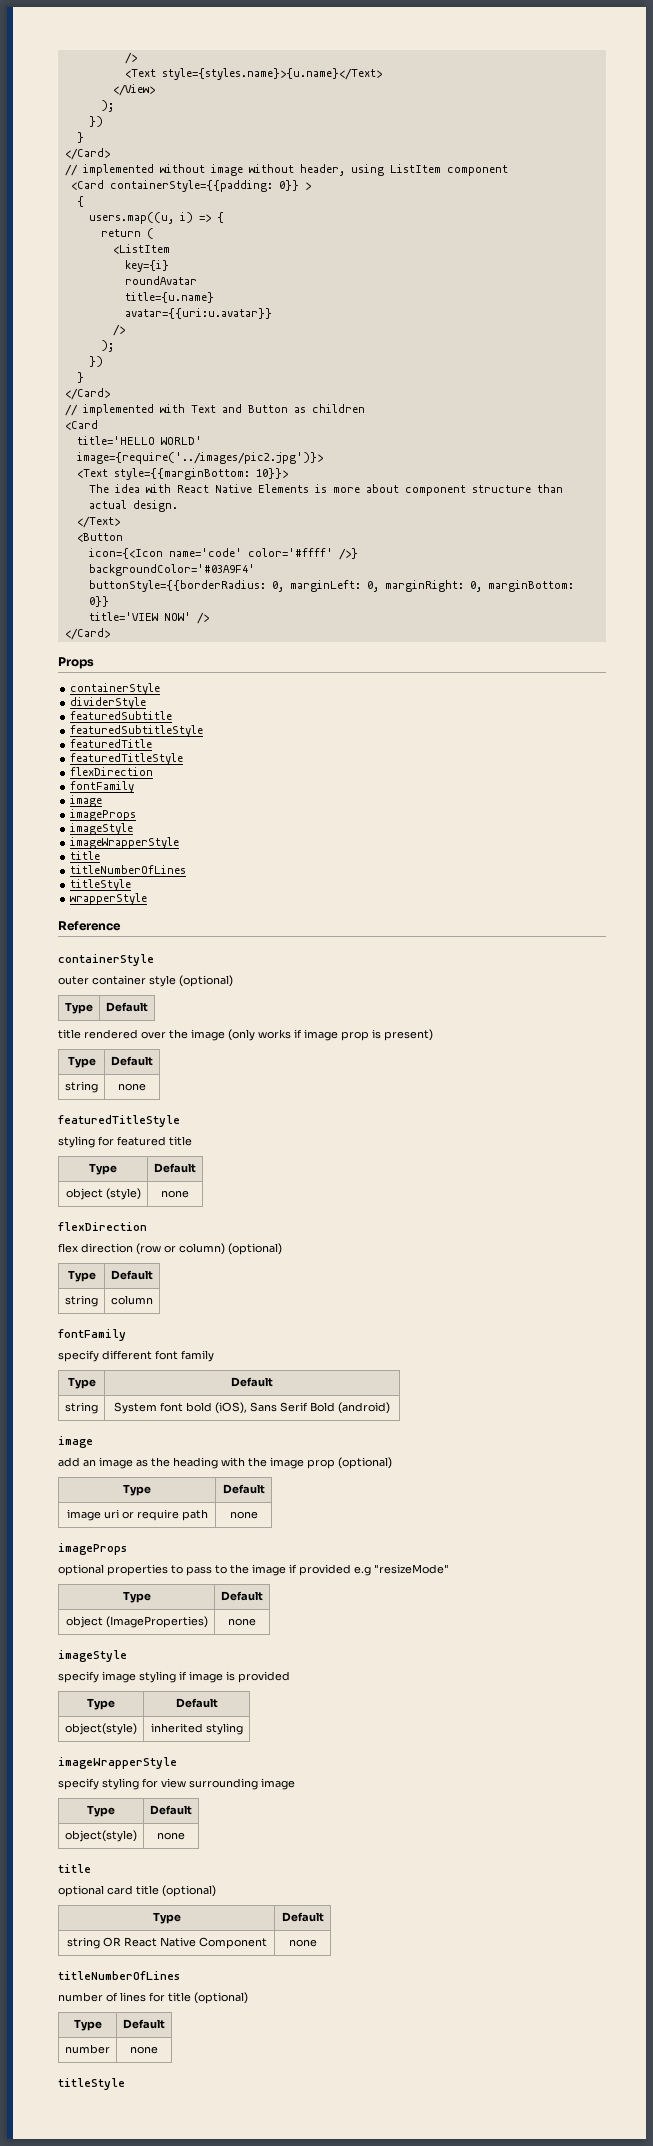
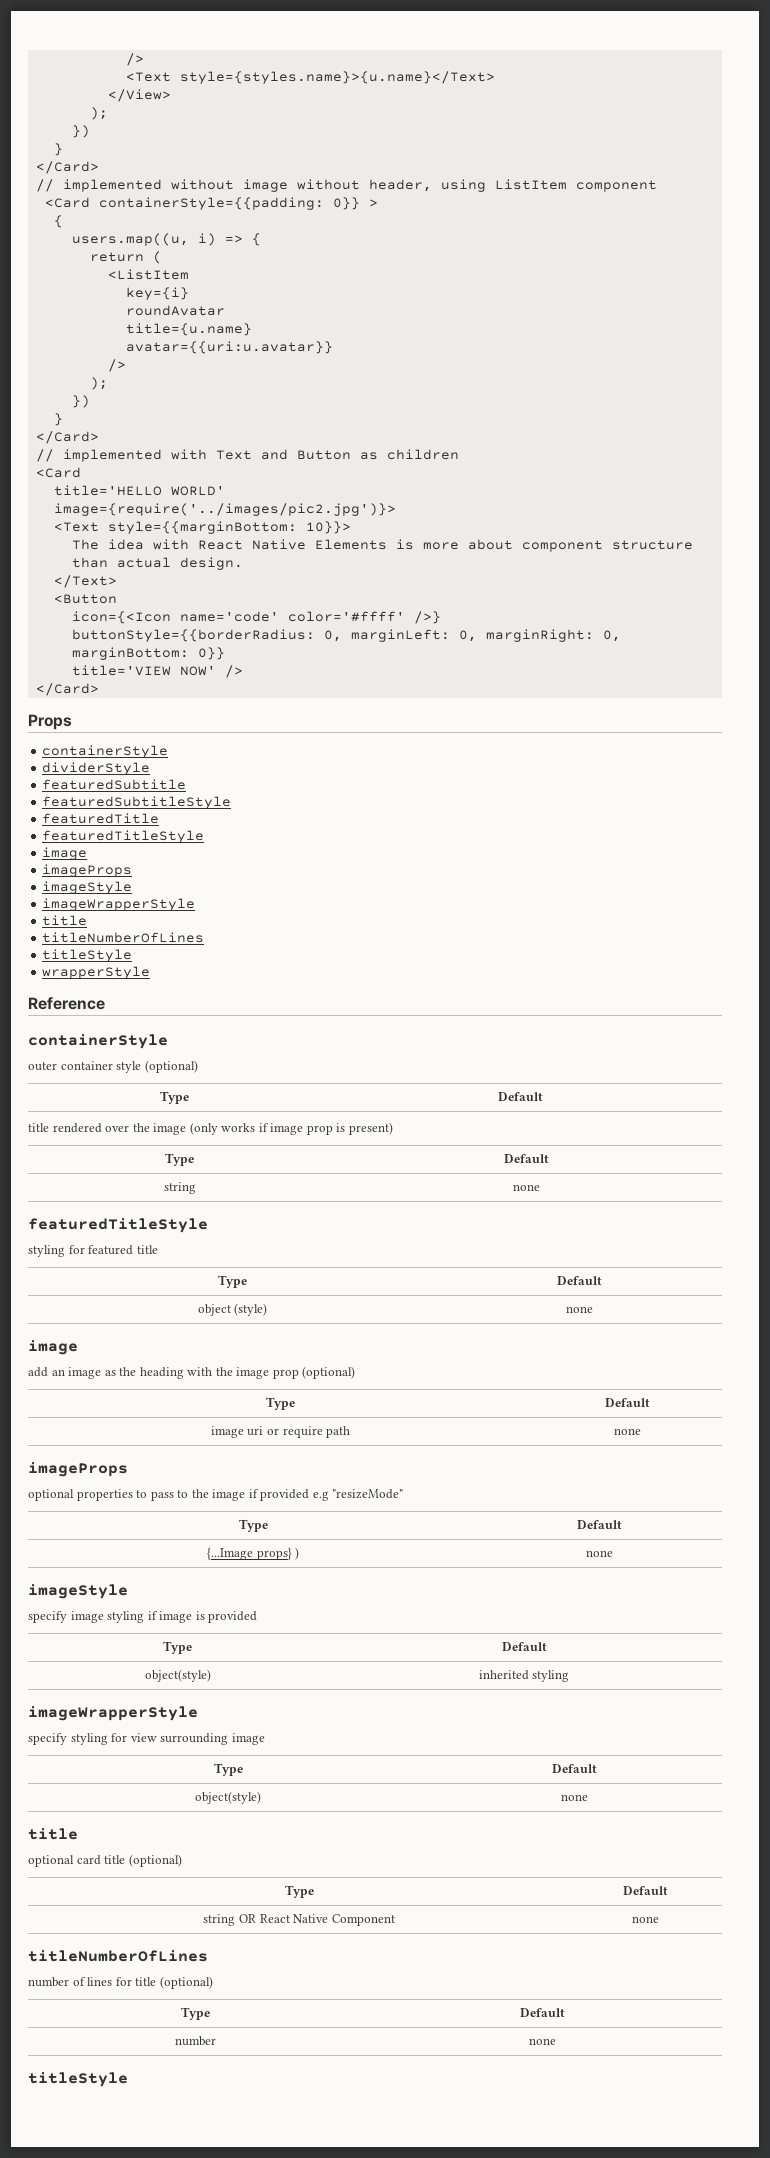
[88,564,255,576] // backgroundColor='#03A9F4' -> (441, 617) none
[70,767,154,776] [70,781,135,793] // flexDirection // fontFamily -> (205, 836) none
[58,1222,147,1231] [58,1243,282,1255] [67,1270,96,1282] [111,1270,153,1280] [65,1295,98,1307] [111,1295,153,1305] [58,1329,126,1341] [58,1350,214,1362] [67,1377,96,1389] [231,1377,273,1387] [65,1402,98,1414] [114,1402,391,1414] // flexDirection // flex direction (row or column) (optional) // Type | Default // string | column // fontFamily // specify different font family // Type | Default // string | System font bold (iOS), Sans Serif Bold (android) -> (593, 1309) none
[65,1616,208,1628] object (ImageProperties) -> [206,1547,300,1560] {...Image props} )

